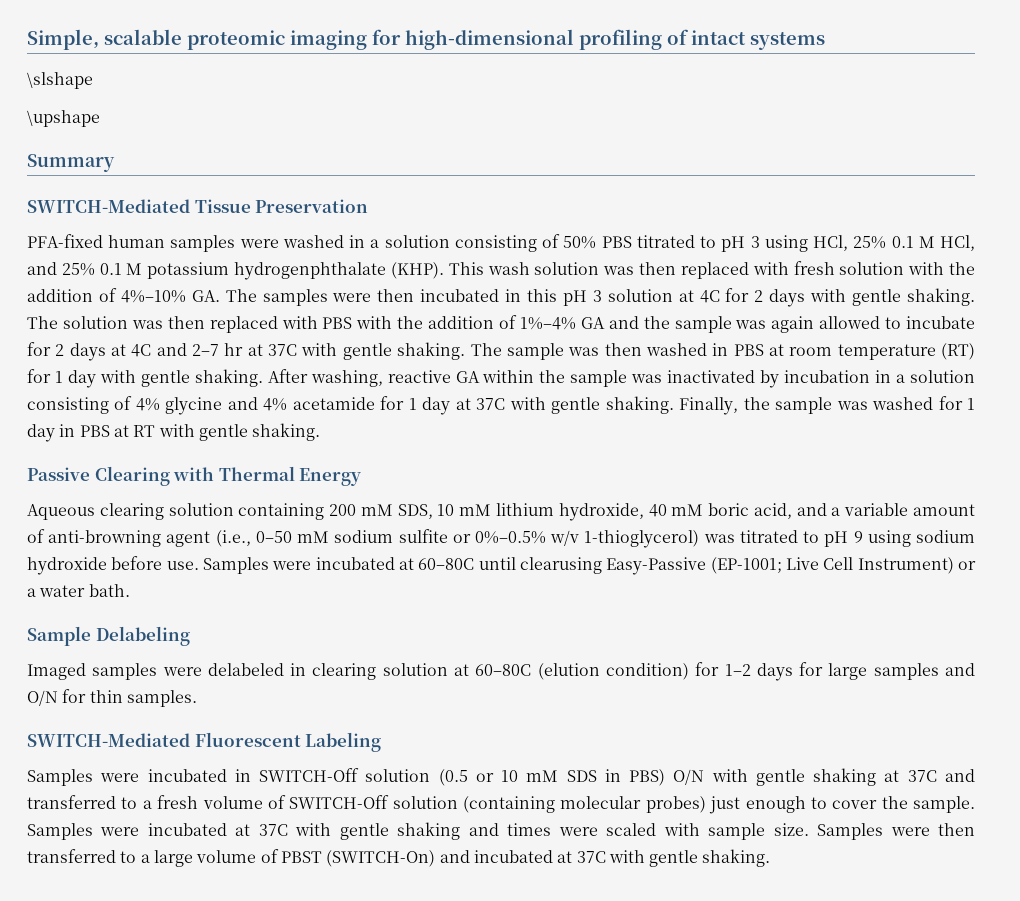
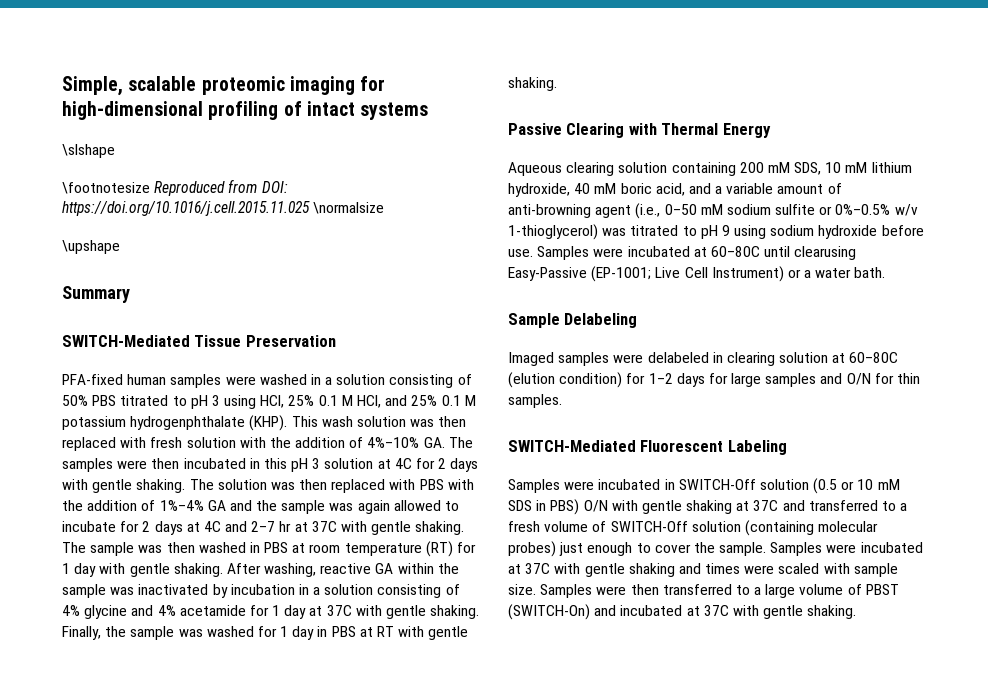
(93, 80) none -> [62,179,288,196] [62,201,385,216] // \footnotesize Reproduced from DOI: https://doi.org/10.1016/j.cell.2015.11.025 \normalsize

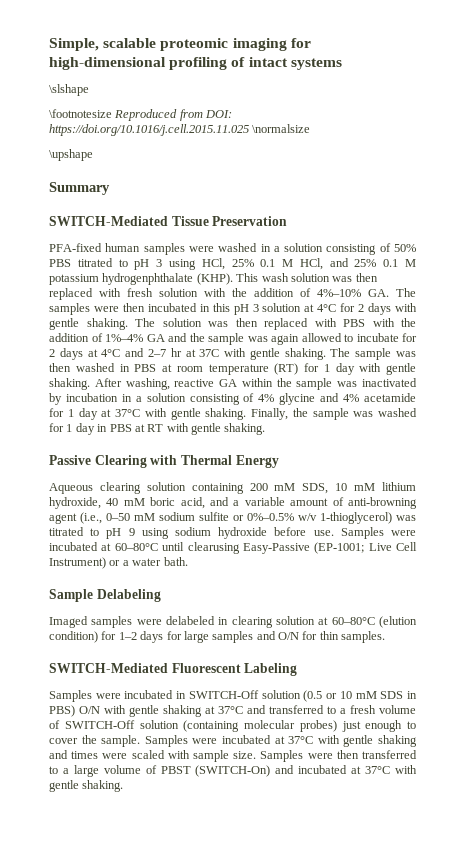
[394,458,412,469] 4C -> [317,304,337,312] 4°C
[203,521,221,532] 4C -> [101,349,121,357] 4°C
[326,605,352,616] 37C -> [115,409,140,417] 37°C
[710,246,760,257] 60–80C -> [114,543,158,551] 60–80°C
[849,352,899,363] 60–80C -> [331,617,375,625] 60–80°C
[753,500,779,511] 37C -> [218,706,243,714] 37°C
[525,563,551,574] 37C -> [288,736,314,744] 37°C
[703,605,729,616] 37C -> [365,766,391,774] 37°C

